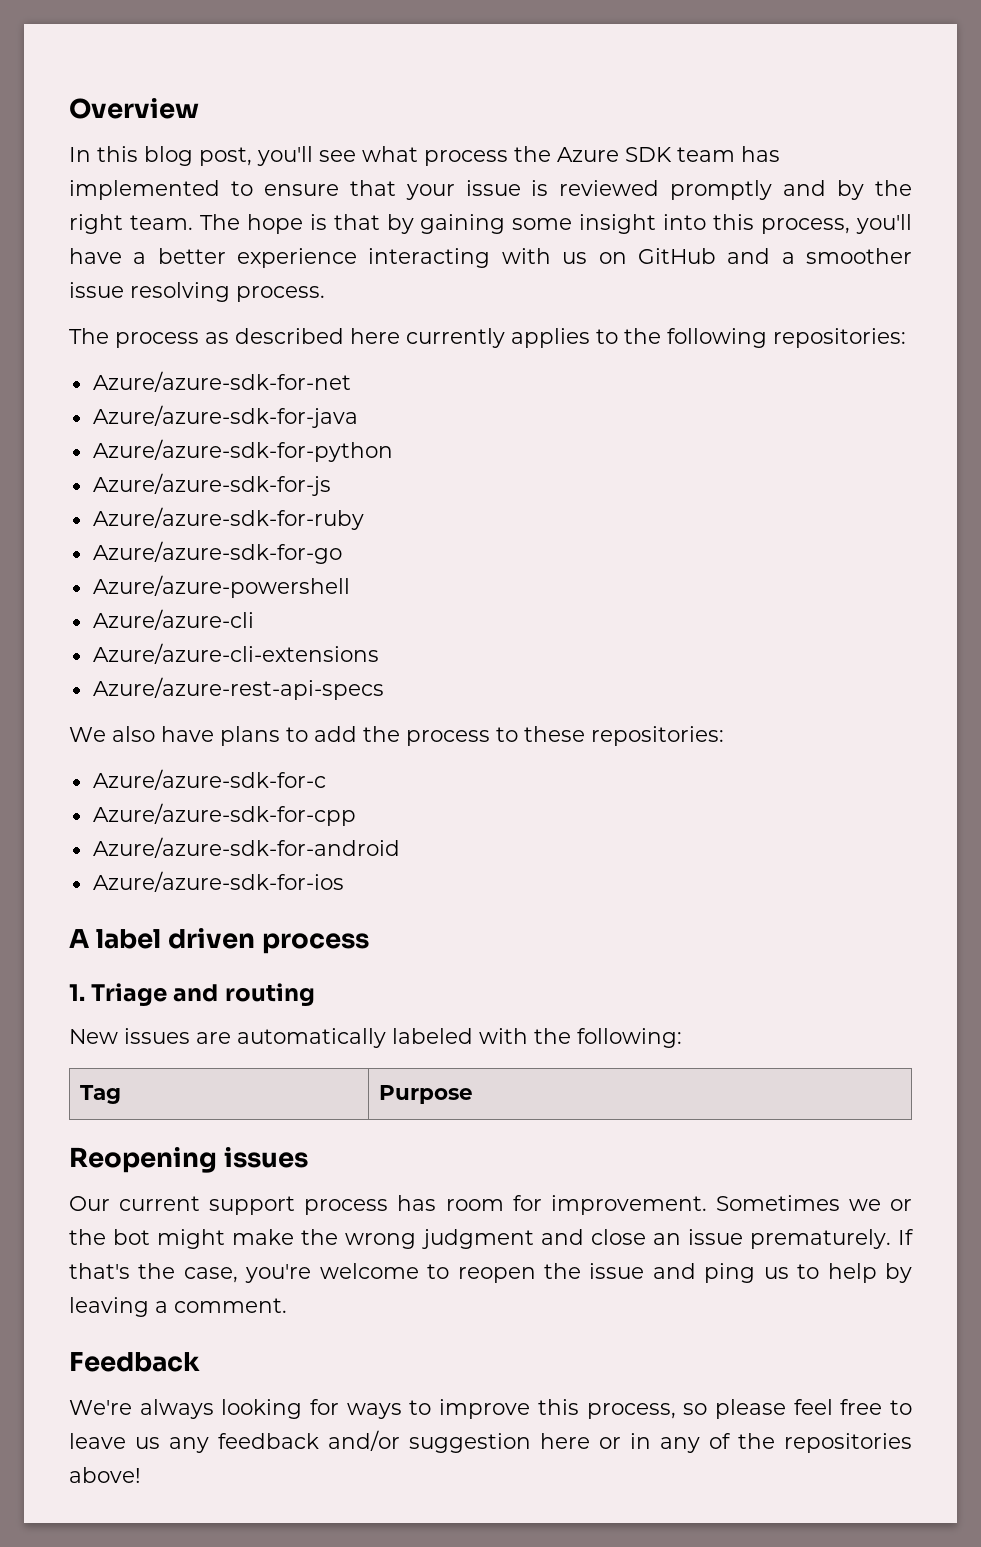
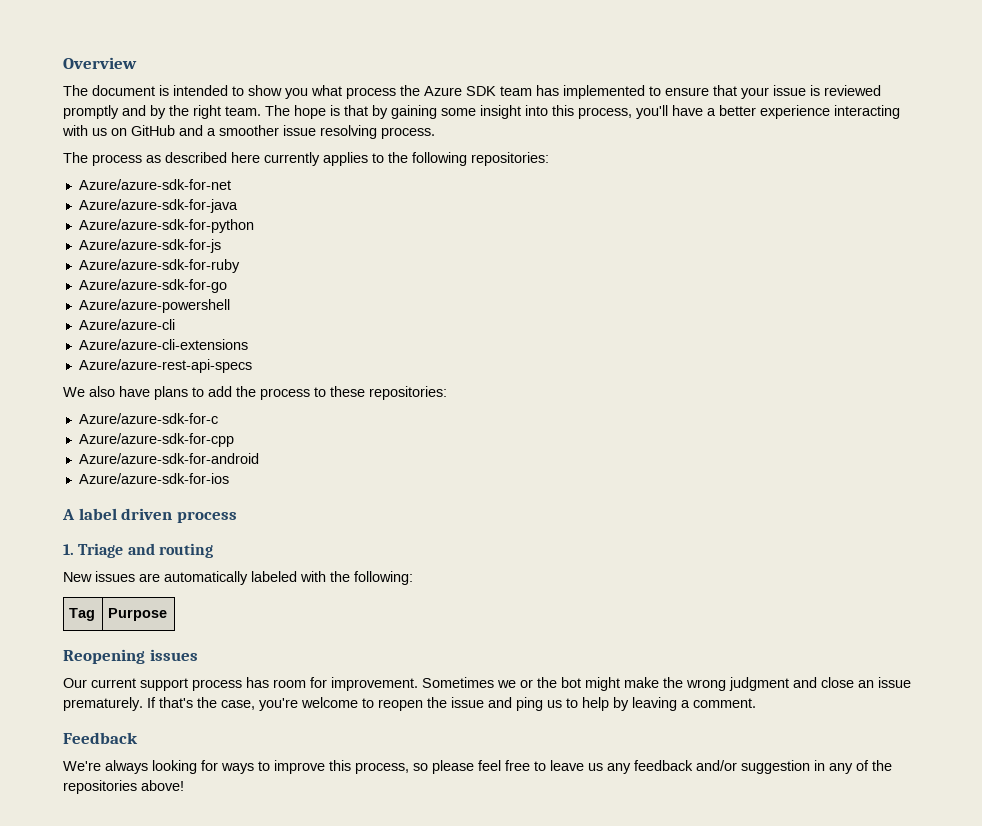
[69,146,356,166] In this blog post, you'll see -> [63,85,308,99] The document is intended to show you
[540,1433,621,1449] here or -> (810, 767) none

